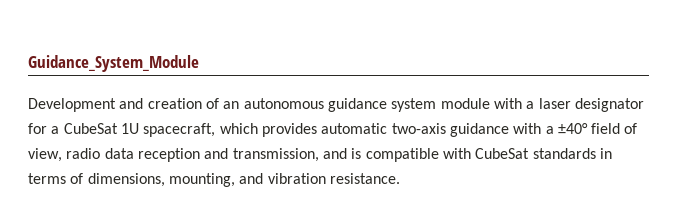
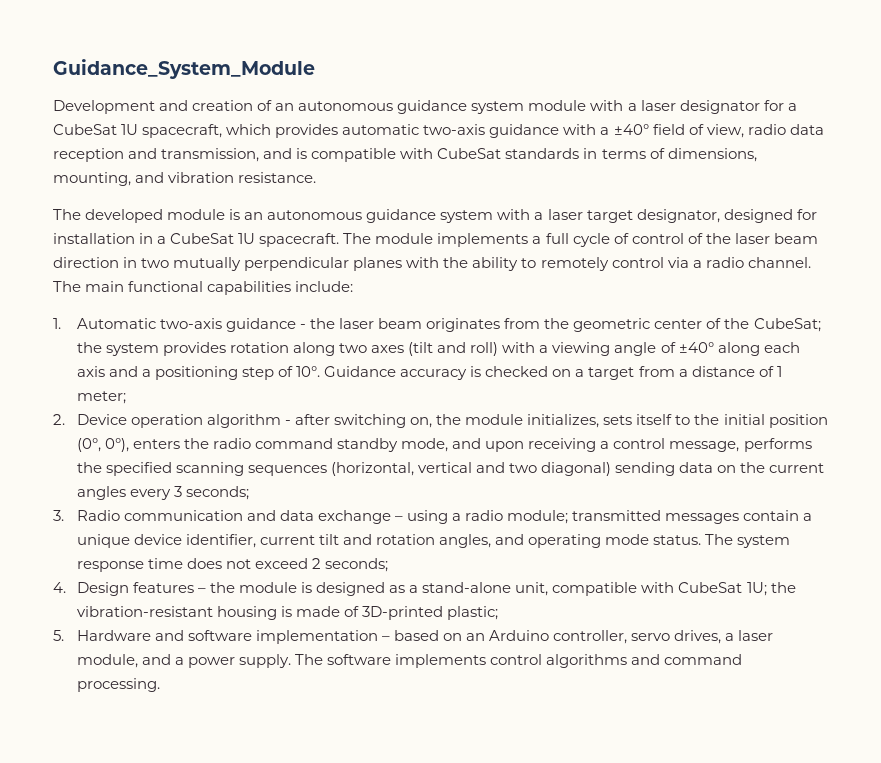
(400, 178) none -> [53,209,817,223] [53,233,818,247] [53,257,811,271] [53,281,354,295] [53,318,821,332] [76,342,800,356] [76,366,782,380] [76,391,126,404] [53,414,828,428] [76,438,812,452] [76,462,825,476] [76,486,249,500] [53,510,813,524] [76,534,791,548] [76,558,389,572] [53,582,796,596] [76,606,499,620] [53,630,774,644] [76,654,743,668] [76,678,160,692] // The developed module is an autonomous guidance system with a laser target designator, designed for installation in a CubeSat 1U spacecraft. The module implements a full cycle of control of the laser beam direction in two mutually perpendicular planes with the ability to remotely control via a radio channel. The main functional capabilities include: // 1. Automatic two-axis guidance - the laser beam originates from the geometric center of the CubeSat; the system provides rotation along two axes (tilt and roll) with a viewing angle of ±40° along each axis and a positioning step of 10°. Guidance accuracy is checked on a target from a distance of 1 meter; // 2. Device operation algorithm - after switching on, the module initializes, sets itself to the initial position (0°, 0°), enters the radio command standby mode, and upon receiving a control message, performs the specified scanning sequences (horizontal, vertical and two diagonal) sending data on the current angles every 3 seconds; // 3. Radio communication and data exchange – using a radio module; transmitted messages contain a unique device identifier, current tilt and rotation angles, and operating mode status. The system response time does not exceed 2 seconds; // 4. Design features – the module is designed as a stand-alone unit, compatible with CubeSat 1U; the vibration-resistant housing is made of 3D-printed plastic; // 5. Hardware and software implementation – based on an Arduino controller, servo drives, a laser module, and a power supply. The software implements control algorithms and command processing.

